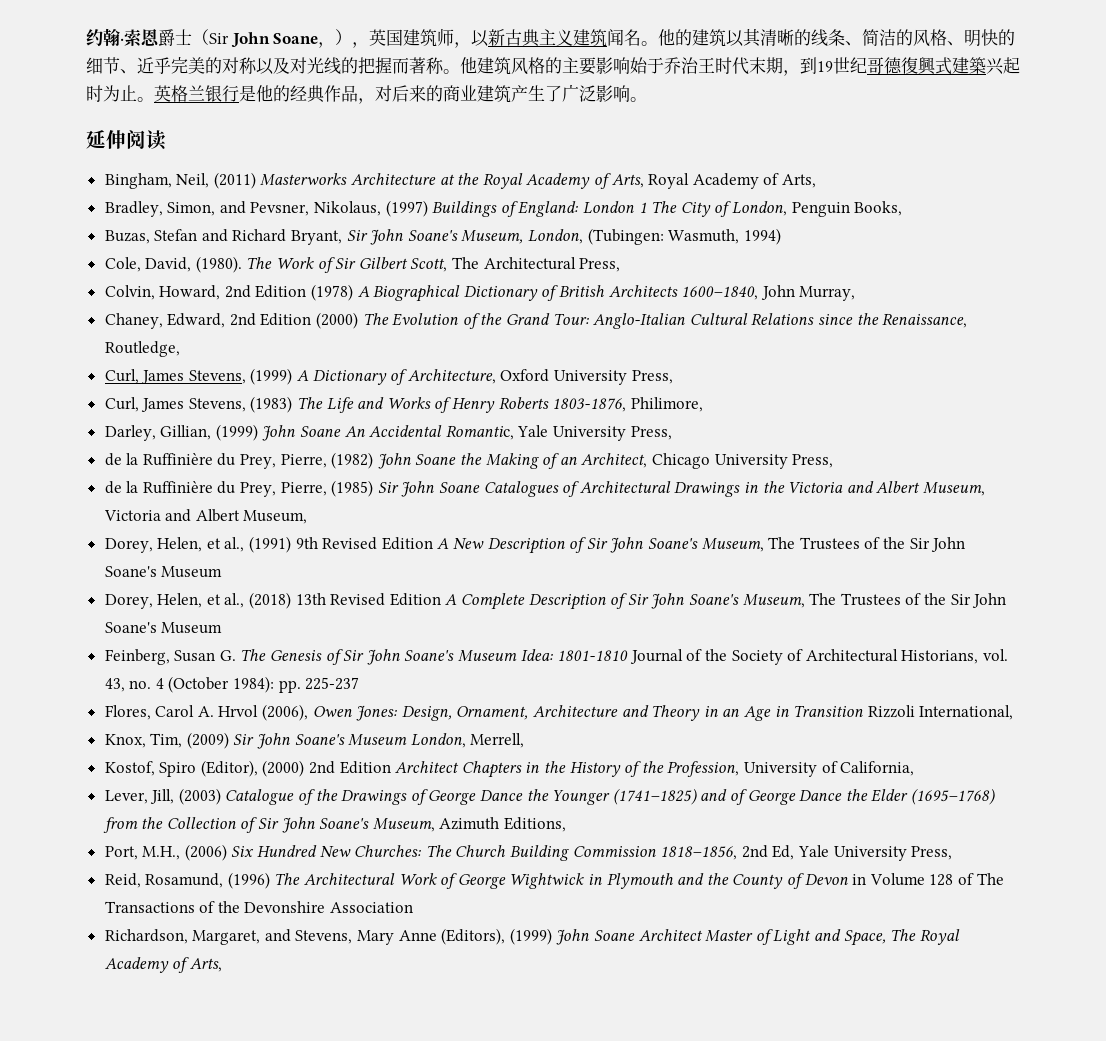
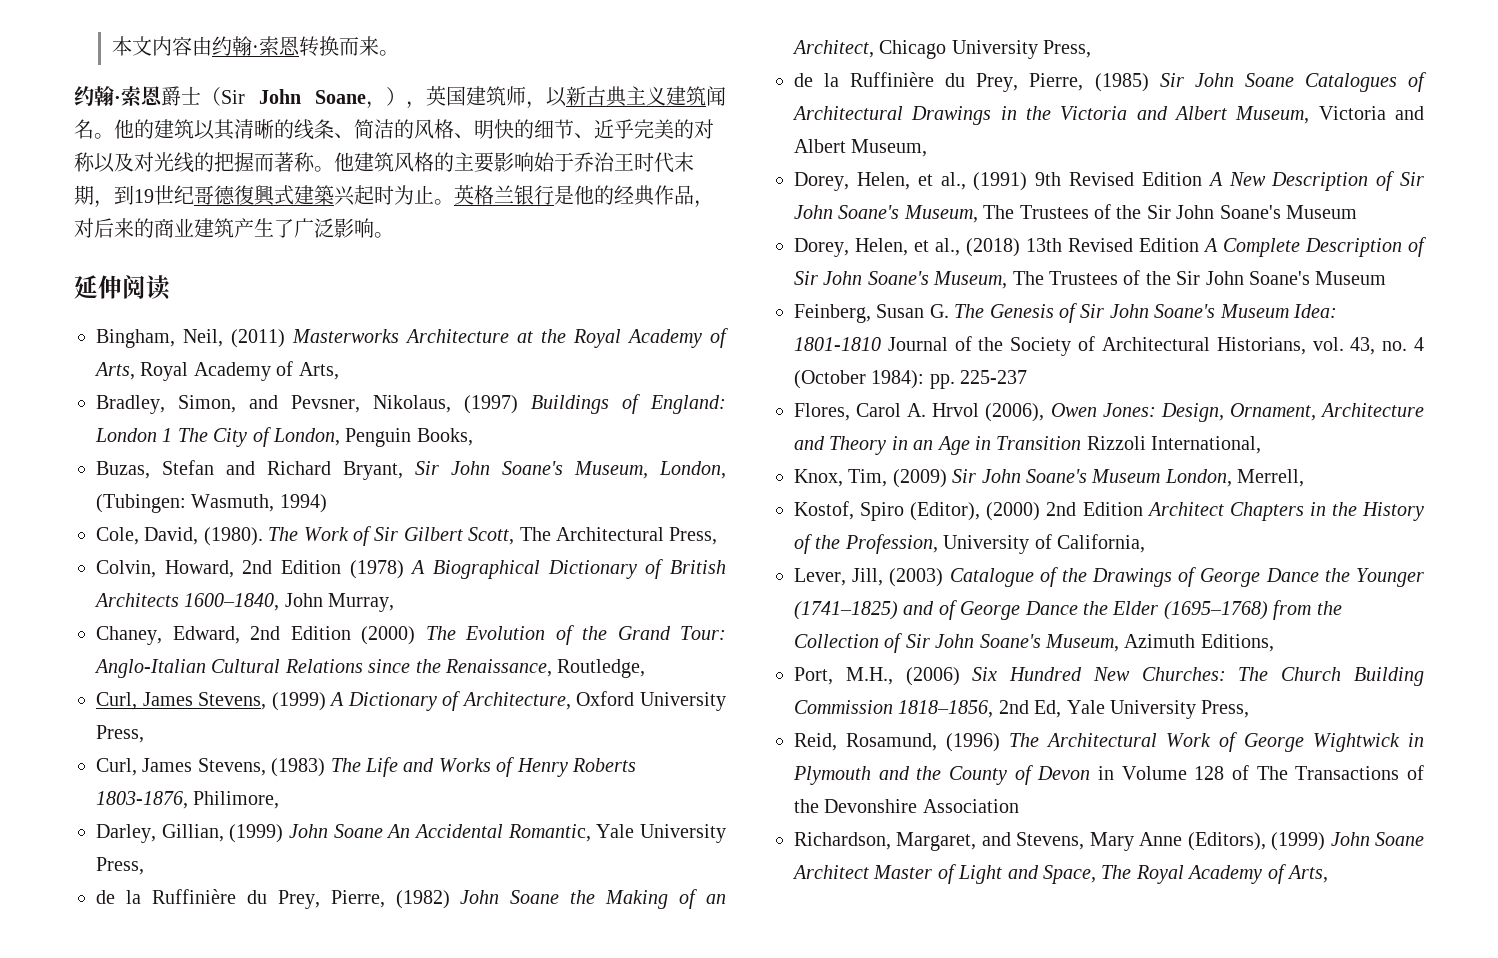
(86, 37) none -> [111,36,399,57] 本文内容由约翰·索恩转换而来。 //

